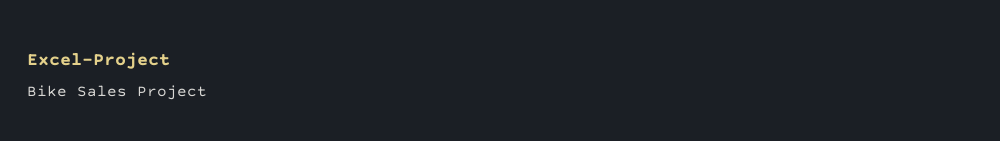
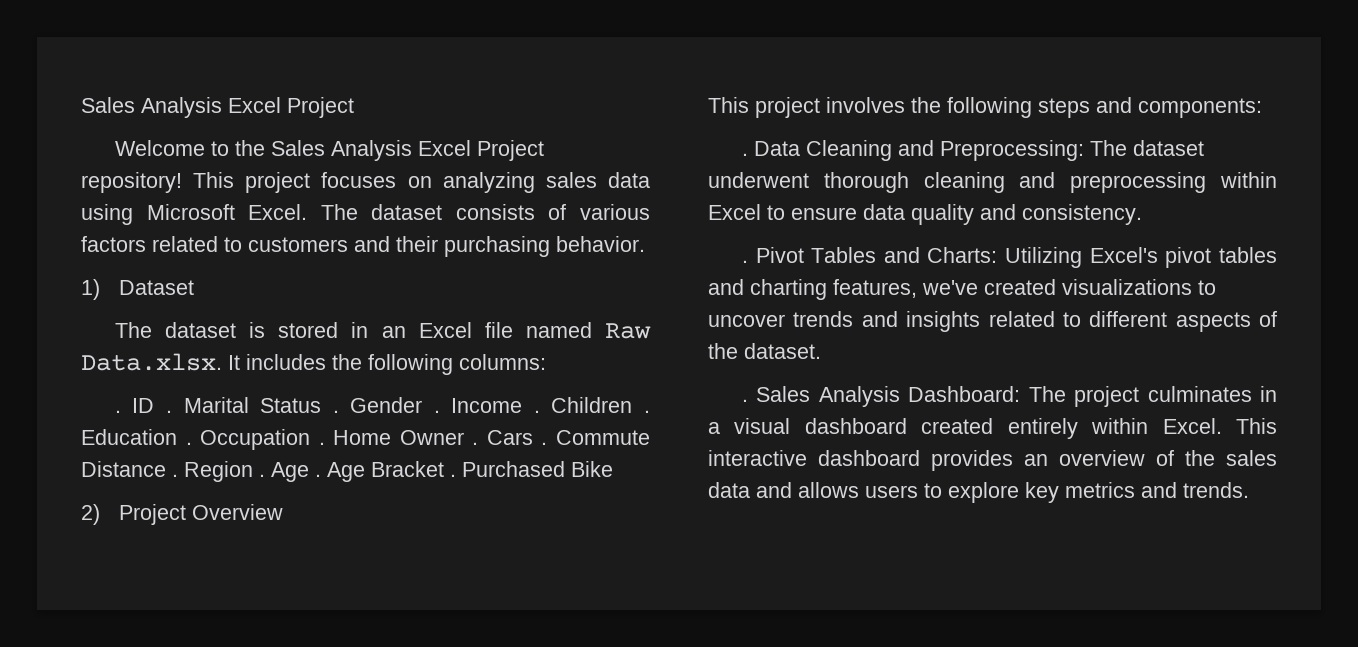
[27,52,170,69] [27,85,207,100] Excel-Project // Bike Sales Project -> [81,97,354,118] [114,140,544,161] [81,172,650,193] [81,204,650,225] [81,236,645,257] [81,279,195,300] [114,322,651,339] [81,353,546,375] [114,397,650,413] [81,429,650,450] [81,461,613,482] [81,504,284,525] [708,97,1262,118] [741,140,1204,161] [708,172,1277,193] [708,204,1142,225] [741,247,1277,268] [708,279,1216,300] [708,311,1277,332] [708,343,821,359] [741,386,1277,407] [708,418,1277,439] [708,450,1277,471] [708,482,1249,503] Sales Analysis Excel Project // Welcome to the Sales Analysis Excel Project repository! This project focuses on analyzing sales data using Microsoft Excel. The dataset consists of various factors related to customers and their purchasing behavior. // 1) Dataset // The dataset is stored in an Excel file named Raw Data.xlsx. It includes the following columns: // . ID . Marital Status . Gender . Income . Children . Education . Occupation . Home Owner . Cars . Commute Distance . Region . Age . Age Bracket . Purchased Bike // 2) Project Overview // This project involves the following steps and components: // . Data Cleaning and Preprocessing: The dataset underwent thorough cleaning and preprocessing within Excel to ensure data quality and consistency. // . Pivot Tables and Charts: Utilizing Excel's pivot tables and charting features, we've created visualizations to uncover trends and insights related to different aspects of the dataset. // . Sales Analysis Dashboard: The project culminates in a visual dashboard created entirely within Excel. This interactive dashboard provides an overview of the sales data and allows users to explore key metrics and trends.

